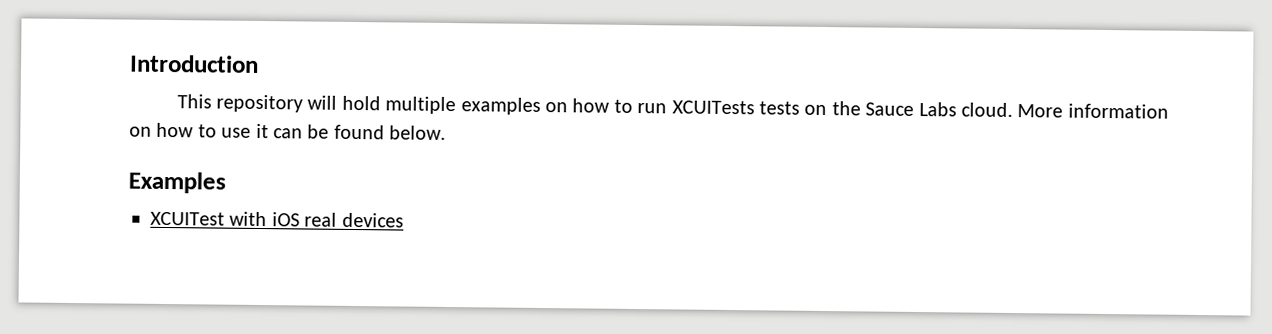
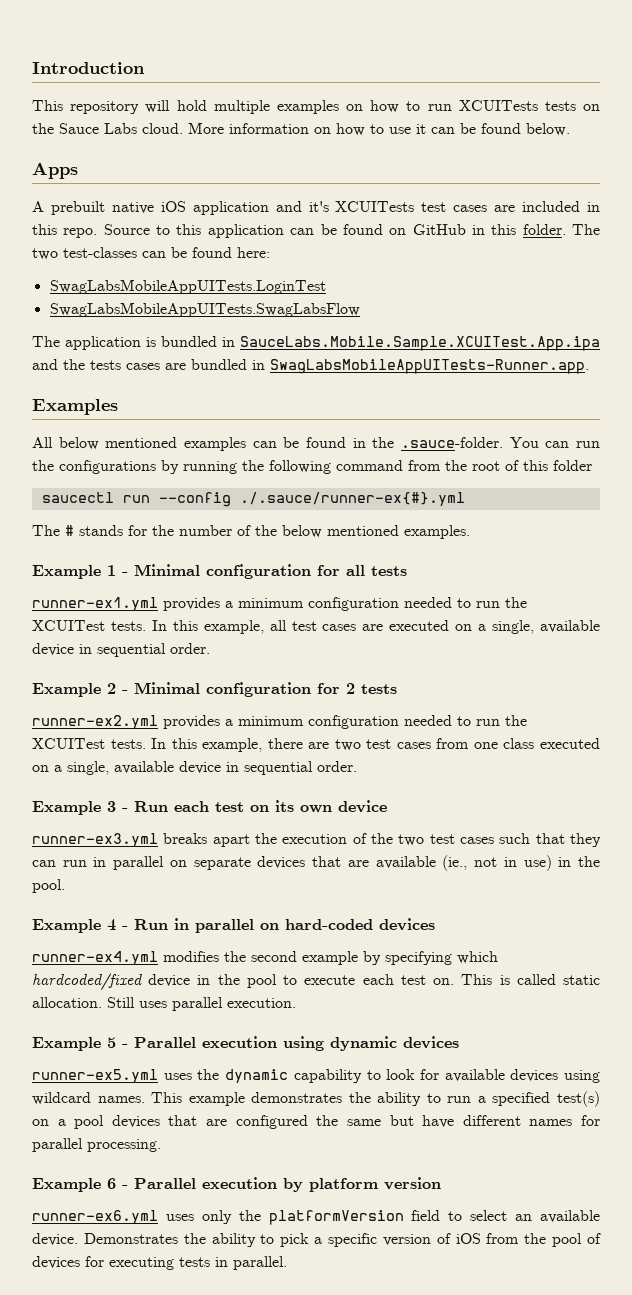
[128,171,226,194] [150,211,404,228] Examples // XCUITest with iOS real devices -> [32,162,78,179] [32,201,601,215] [32,224,600,238] [32,247,270,260] [49,279,326,294] [49,302,360,317] [32,336,600,351] [32,359,589,374] [32,399,118,415] [32,437,600,451] [32,460,592,474] [41,492,465,507] [32,525,470,539] [32,564,407,579] [32,597,527,611] [32,620,600,634] [32,643,210,657] [32,682,397,697] [32,715,527,729] [32,738,601,752] [32,761,357,775] [32,800,387,815] [32,833,601,847] [32,855,601,871] [32,879,65,893] [32,918,435,933] [32,951,498,965] [32,973,600,991] [32,997,296,1011] [32,1036,459,1051] [32,1069,600,1083] [32,1091,600,1107] [32,1115,601,1129] [32,1138,161,1152] [32,1177,441,1192] [32,1210,601,1225] [32,1233,601,1247] [32,1256,287,1270] Apps // A prebuilt native iOS application and it's XCUITests test cases are included in this repo. Source to this application can be found on GitHub in this folder. The two test-classes can be found here: // SwagLabsMobileAppUITests.LoginTest // SwagLabsMobileAppUITests.SwagLabsFlow // The application is bundled in SauceLabs.Mobile.Sample.XCUITest.App.ipa and the tests cases are bundled in SwagLabsMobileAppUITests-Runner.app. // Examples // All below mentioned examples can be found in the .sauce-folder. You can run the configurations by running the following command from the root of this folder // saucectl run --config ./.sauce/runner-ex{#}.yml // The # stands for the number of the below mentioned examples. // Example 1 - Minimal configuration for all tests // runner-ex1.yml provides a minimum configuration needed to run the XCUITest tests. In this example, all test cases are executed on a single, available device in sequential order. // Example 2 - Minimal configuration for 2 tests // runner-ex2.yml provides a minimum configuration needed to run the XCUITest tests. In this example, there are two test cases from one class executed on a single, available device in sequential order. // Example 3 - Run each test on its own device // runner-ex3.yml breaks apart the execution of the two test cases such that they can run in parallel on separate devices that are available (ie., not in use) in the pool. // Example 4 - Run in parallel on hard-coded devices // runner-ex4.yml modifies the second example by specifying which hardcoded/fixed device in the pool to execute each test on. This is called static allocation. Still uses parallel execution. // Example 5 - Parallel execution using dynamic devices // runner-ex5.yml uses the dynamic capability to look for available devices using wildcard names. This example demonstrates the ability to run a specified test(s) on a pool devices that are configured the same but have different names for parallel processing. // Example 6 - Parallel execution by platform version // runner-ex6.yml uses only the platformVersion field to select an available device. Demonstrates the ability to pick a specific version of iOS from the pool of devices for executing tests in parallel.

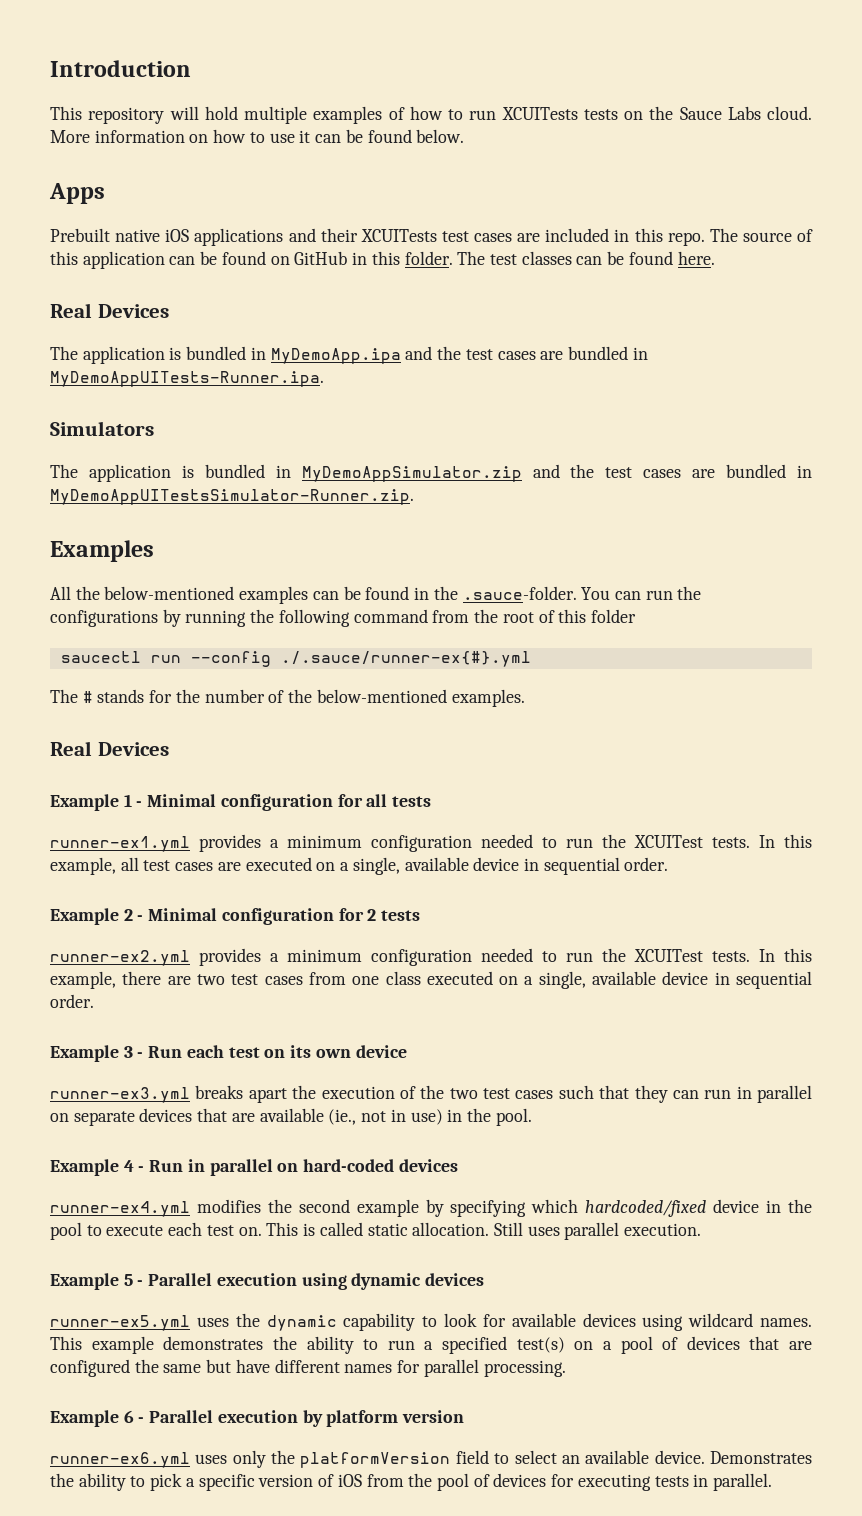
[345,104,363,111] on -> [388,107,405,120] of
[32,201,329,215] A prebuilt native iOS application and it's -> [50,228,358,246] Prebuilt native iOS applications and their
[103,224,171,235] Source to -> [709,228,813,242] The source of
[32,247,270,260] [49,279,326,294] [49,302,360,317] [32,336,600,351] [32,359,589,374] two test-classes can be found here: // SwagLabsMobileAppUITests.LoginTest // SwagLabsMobileAppUITests.SwagLabsFlow // The application is bundled in SauceLabs.Mobile.Sample.XCUITest.App.ipa and the tests cases are bundled in SwagLabsMobileAppUITests-Runner.app. -> [489,251,715,265] [50,303,169,318] [50,346,648,364] [50,371,324,387] [50,421,154,436] [50,464,812,482] [50,489,414,505] test classes can be found here. // Real Devices // The application is bundled in MyDemoApp.ipa and the test cases are bundled in MyDemoAppUITests-Runner.ipa. // Simulators // The application is bundled in MyDemoAppSimulator.zip and the test cases are bundled in MyDemoAppUITestsSimulator-Runner.zip.
[58,437,178,450] below mentioned -> [75,586,235,600] the below-mentioned
[282,525,399,538] below mentioned -> [316,689,447,703] below-mentioned
(470, 532) none -> [50,741,169,756] // Real Devices
(105, 1122) none -> [662,1337,679,1350] of

